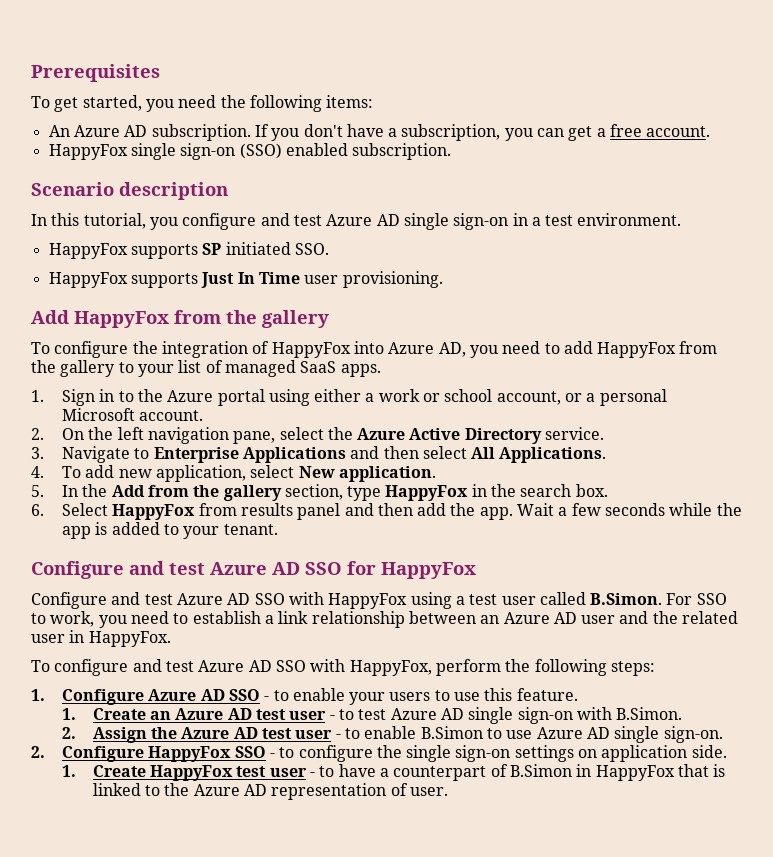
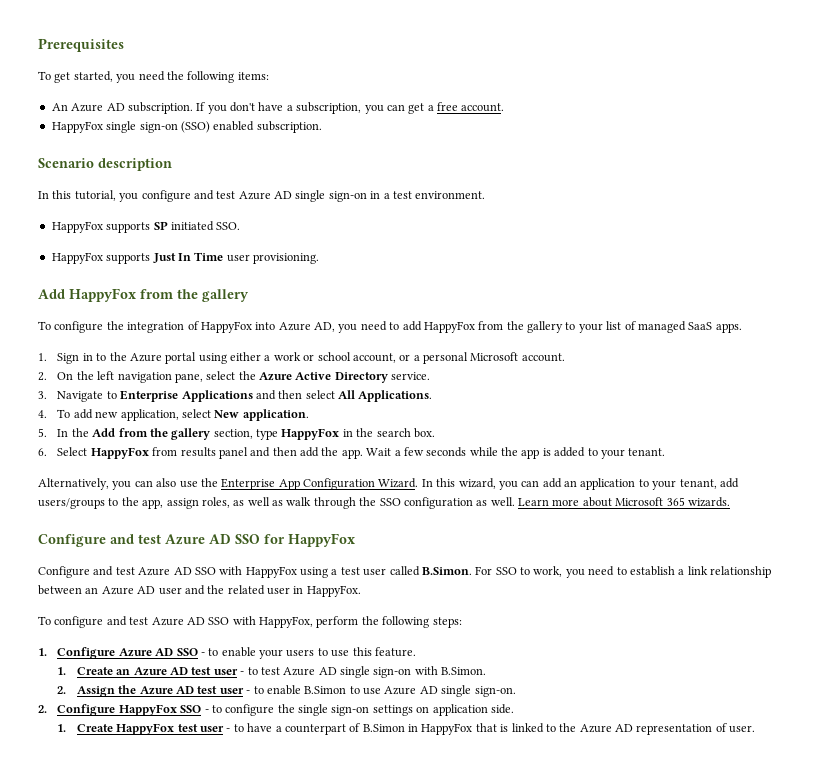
(278, 529) none -> [38,478,739,490] [38,497,730,509] // Alternatively, you can also use the Enterprise App Configuration Wizard. In this wizard, you can add an application to your tenant, add users/groups to the app, assign roles, as well as walk through the SSO configuration as well. Learn more about Microsoft 365 wizards.

